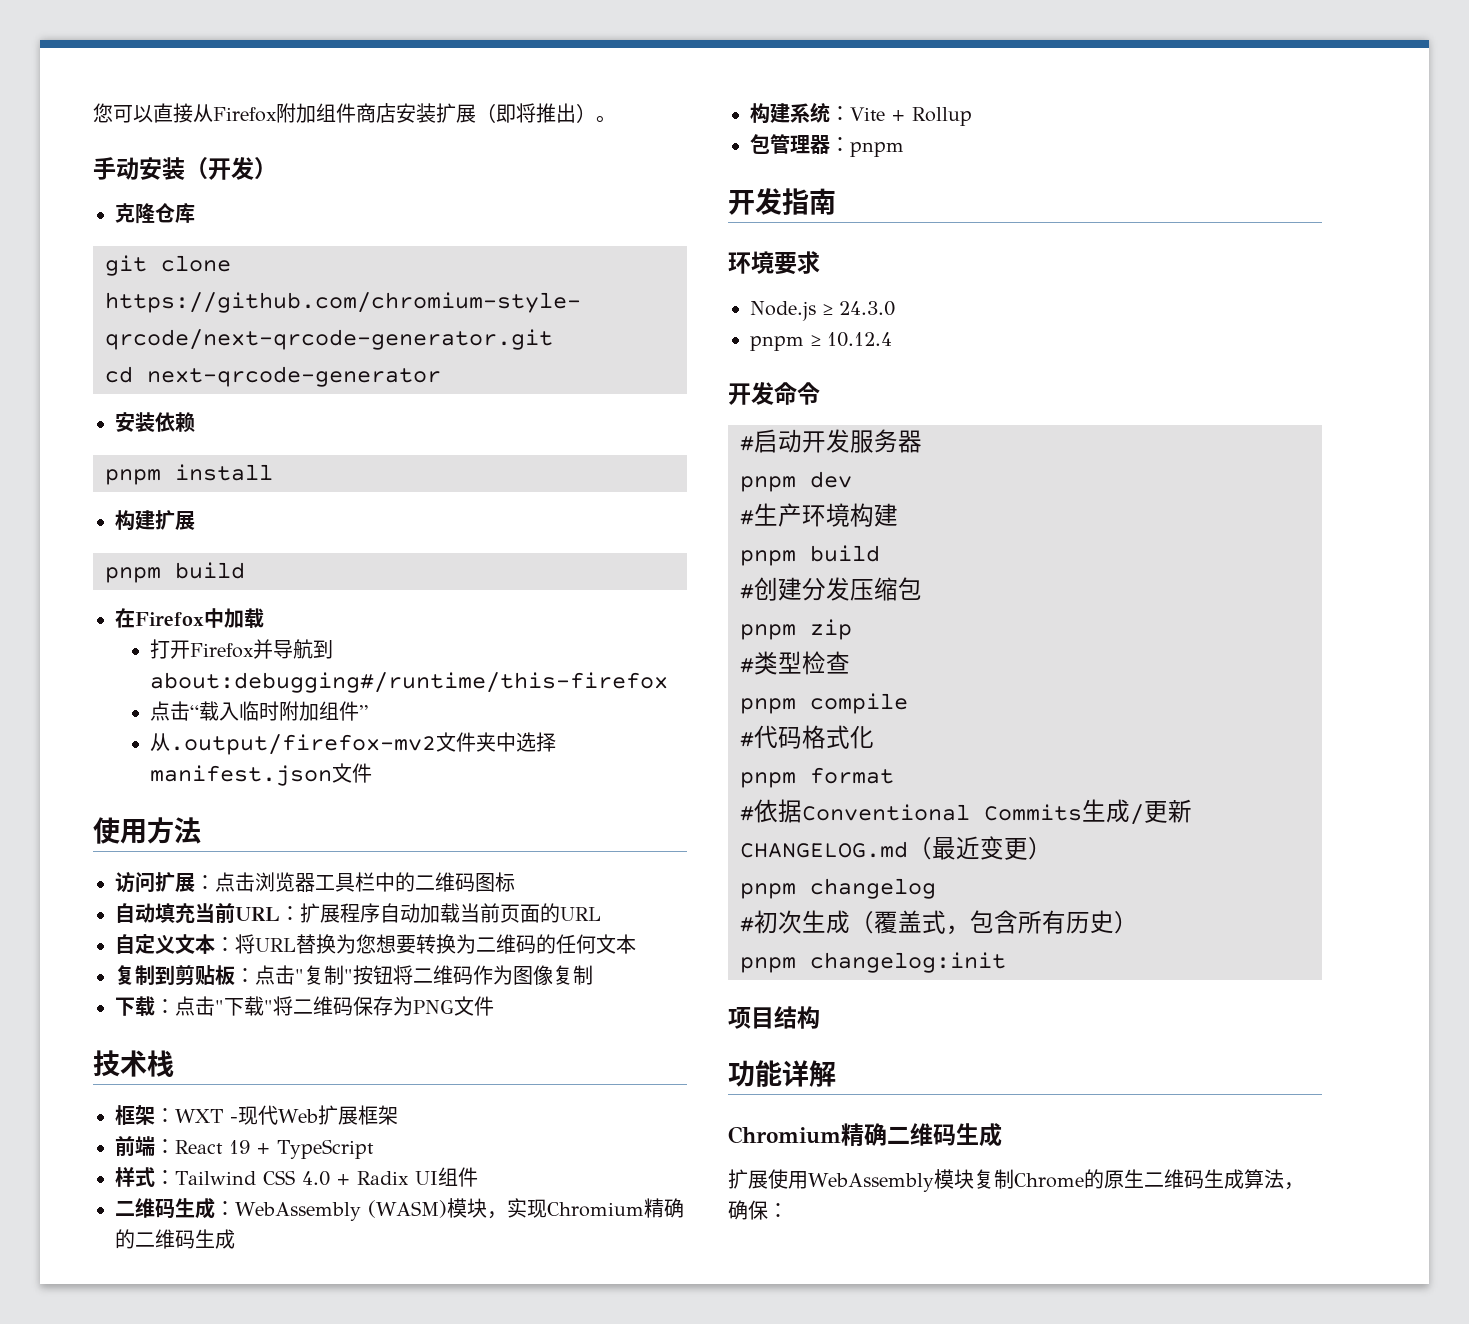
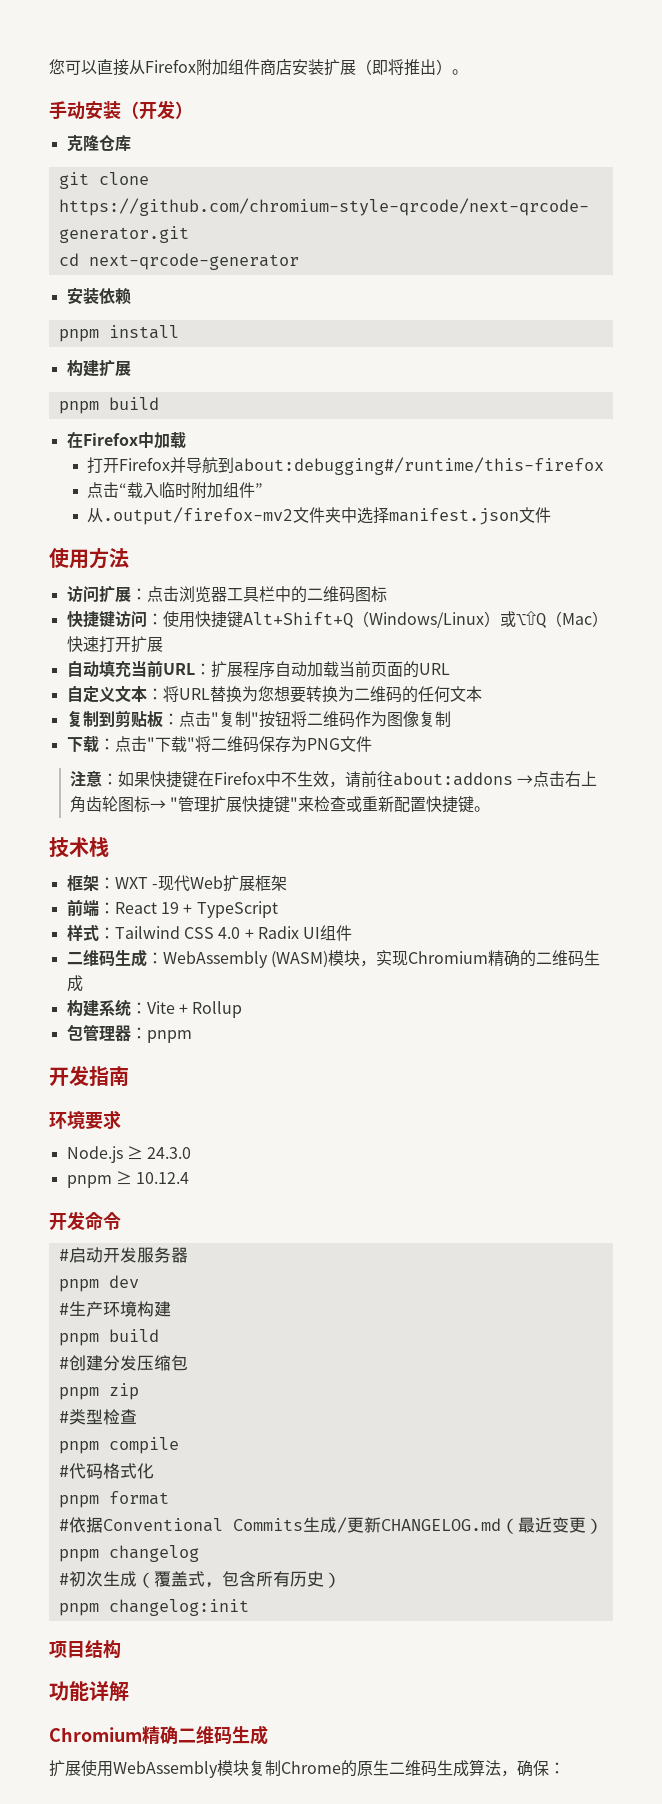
(515, 882) none -> [66,610,608,628] [66,636,163,653] // 快捷键访问：使用快捷键Alt+Shift+Q（Windows/Linux）或⌥⇧Q（Mac）快速打开扩展
(494, 1006) none -> [69,771,598,788] [69,796,491,813] // 注意：如果快捷键在Firefox中不生效，请前往about:addons →点击右上角齿轮图标→ "管理扩展快捷键"来检查或重新配置快捷键。

